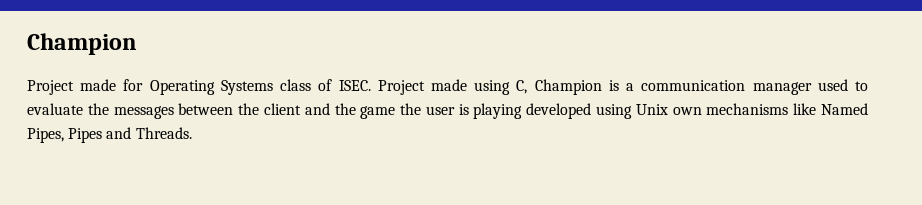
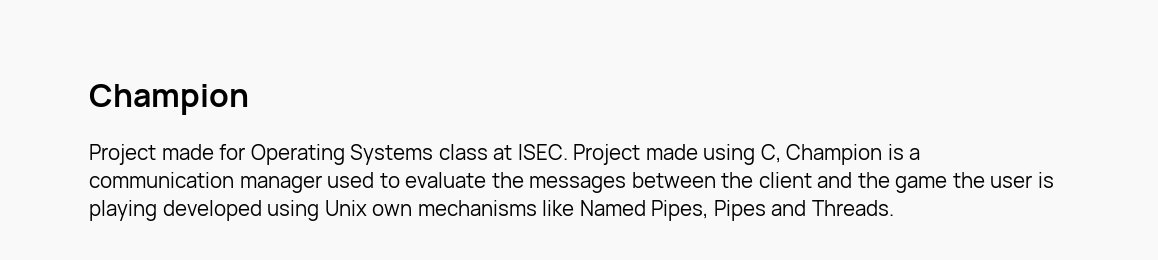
[318,79,333,91] of -> [493,145,513,160] at

